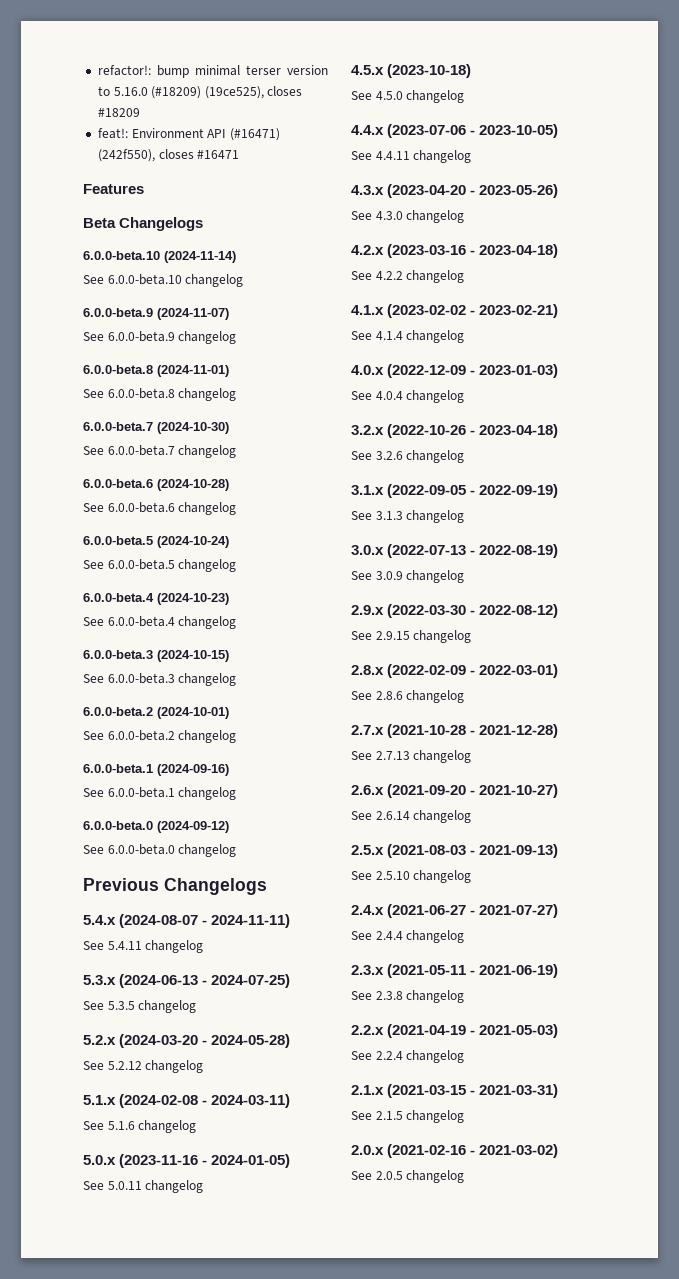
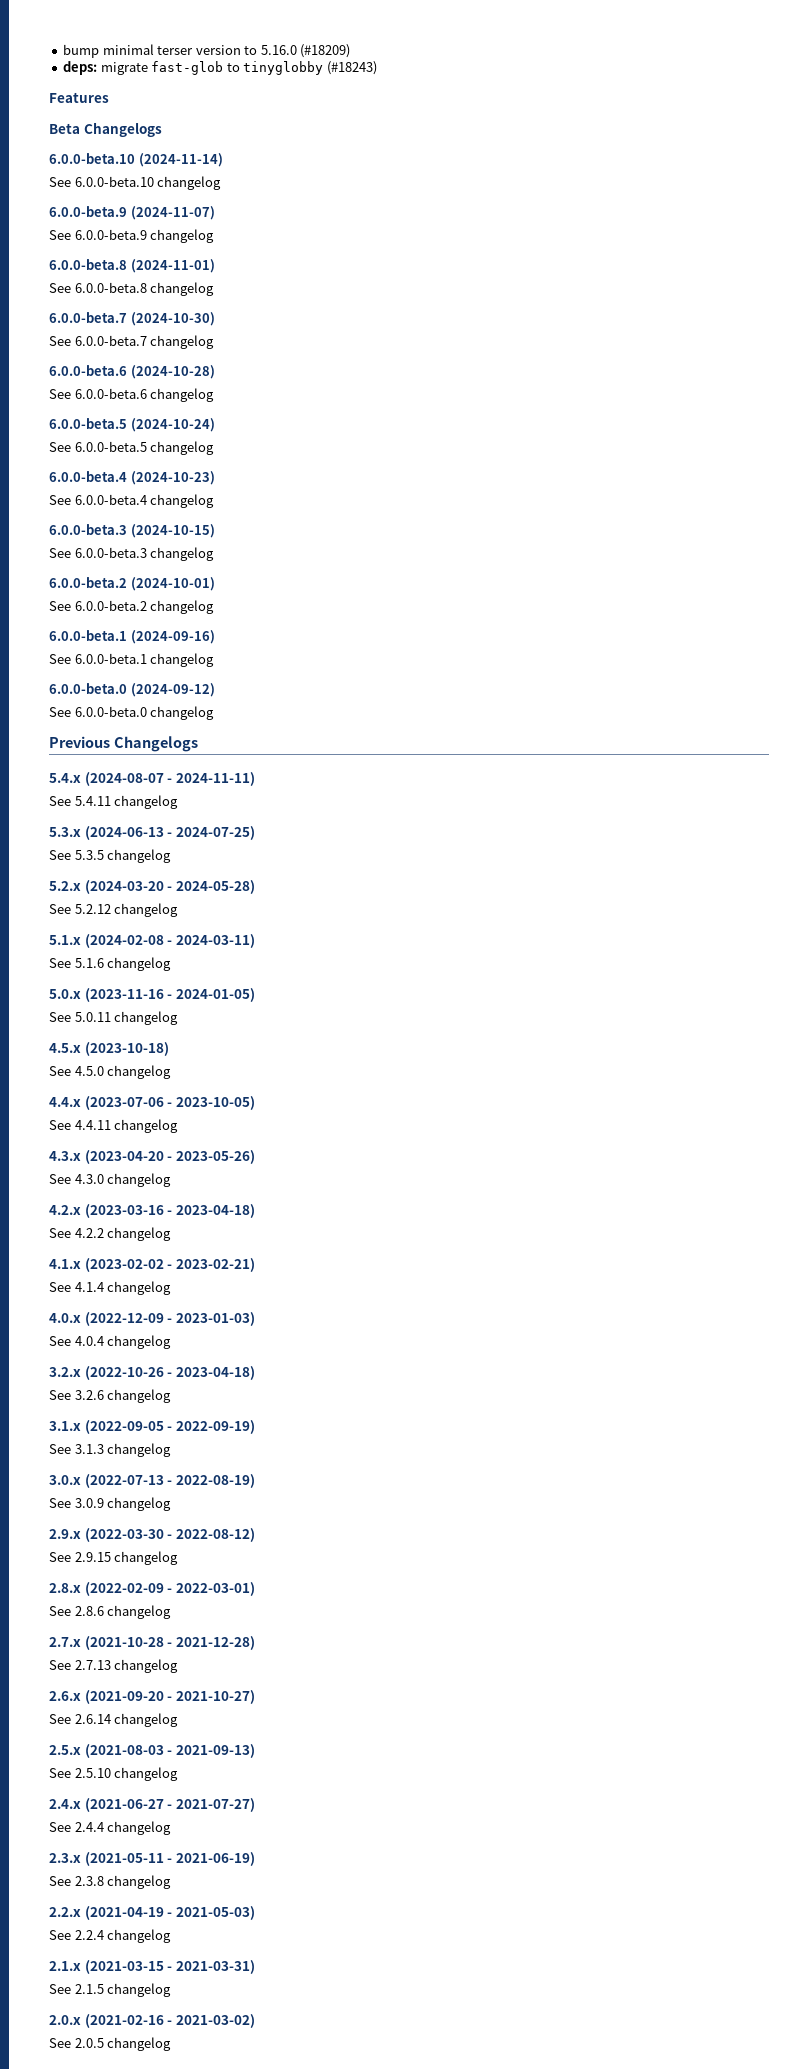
[97,65,151,76] refactor!: -> (63, 51) none
[204,86,303,99] [97,108,140,117] [97,128,280,141] [97,149,240,162] (19ce525), closes #18209 // feat!: Environment API (#16471) (242f550), closes #16471 -> [63,61,377,75] // deps: migrate fast-glob to tinyglobby (#18243)

